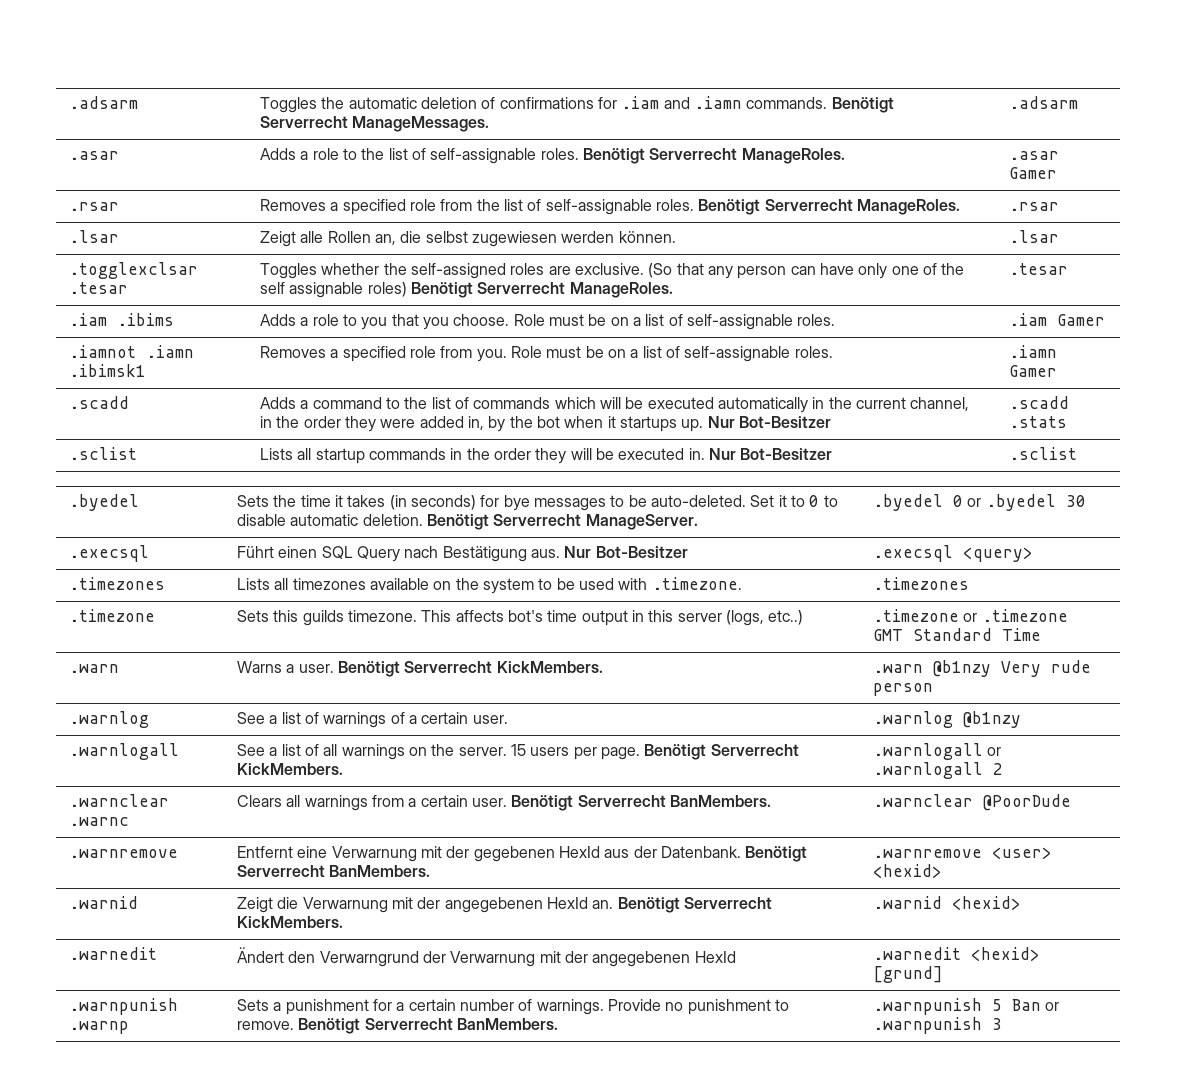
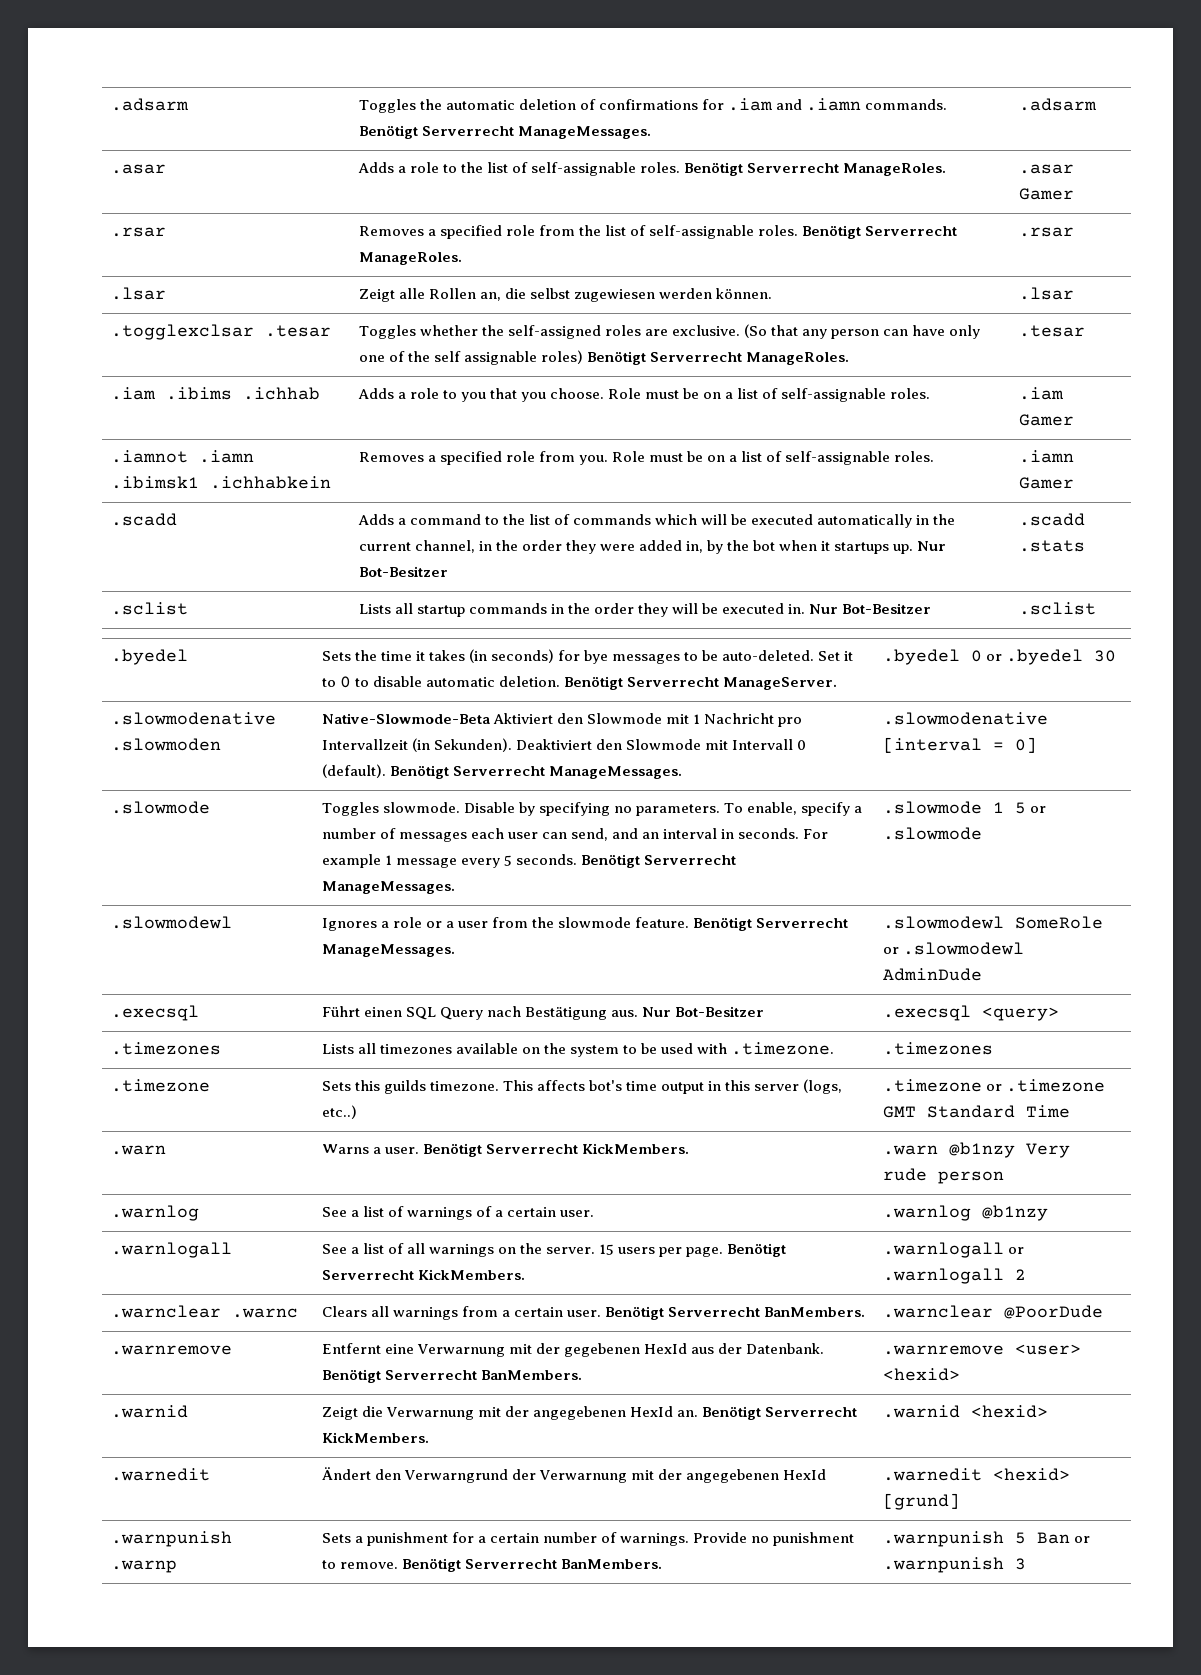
(175, 319) none -> [242,387,320,400] .ichhab
(147, 370) none -> [209,476,331,489] .ichhabkein
(1086, 501) none -> [110,712,276,725] [110,738,221,751] [321,713,803,727] [321,738,807,752] [321,764,682,779] [882,712,1048,725] [882,737,1037,753] [110,801,210,814] [321,802,863,816] [321,828,829,842] [321,854,737,868] [321,881,455,894] [882,801,1046,814] [882,827,982,840] [110,916,232,929] [321,917,849,931] [321,944,455,957] [882,916,1103,929] [882,942,1024,955] [882,968,982,981] // .slowmodenative .slowmoden | Native-Slowmode-Beta Aktiviert den Slowmode mit 1 Nachricht pro Intervallzeit (in Sekunden). Deaktiviert den Slowmode mit Intervall 0 (default). Benötigt Serverrecht ManageMessages. | .slowmodenative [interval = 0] // .slowmode | Toggles slowmode. Disable by specifying no parameters. To enable, specify a number of messages each user can send, and an interval in seconds. For example 1 message every 5 seconds. Benötigt Serverrecht ManageMessages. | .slowmode 1 5 or .slowmode // .slowmodewl | Ignores a role or a user from the slowmode feature. Benötigt Serverrecht ManageMessages. | .slowmodewl SomeRole or .slowmodewl AdminDude

